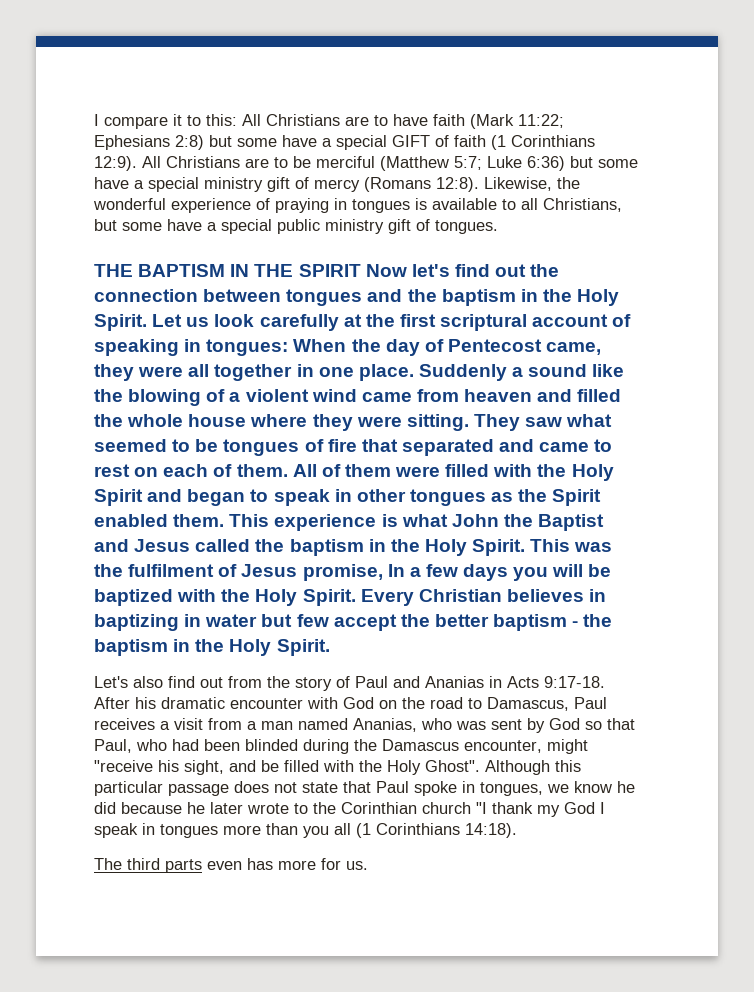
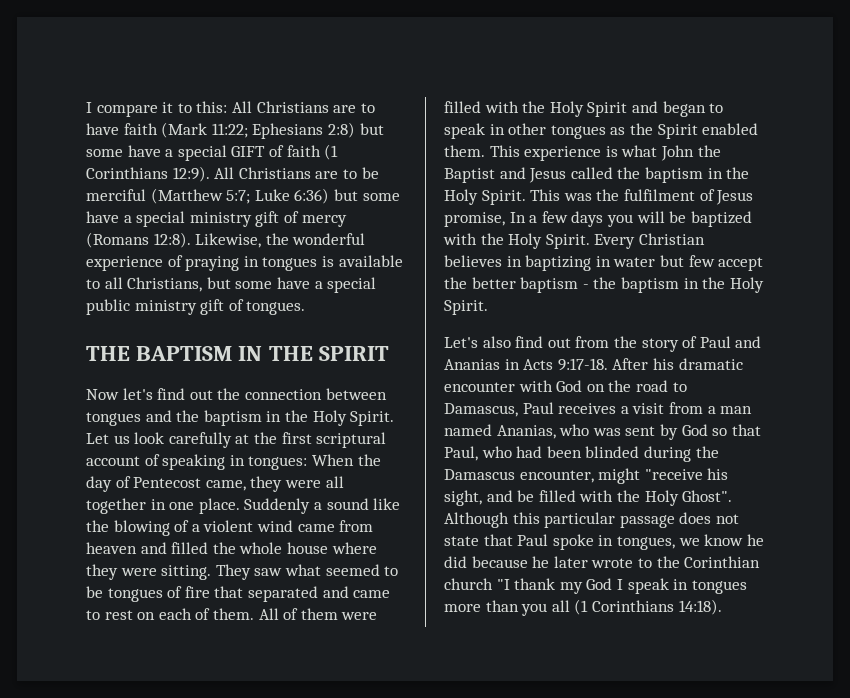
(361, 270) none -> (389, 353) //
[94,858,368,873] // The third parts even has more for us. -> (722, 607) none

